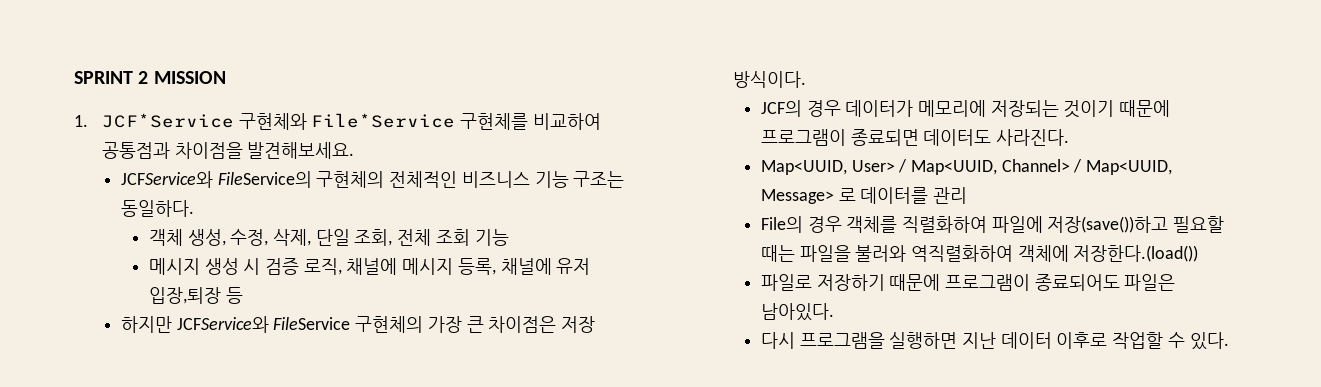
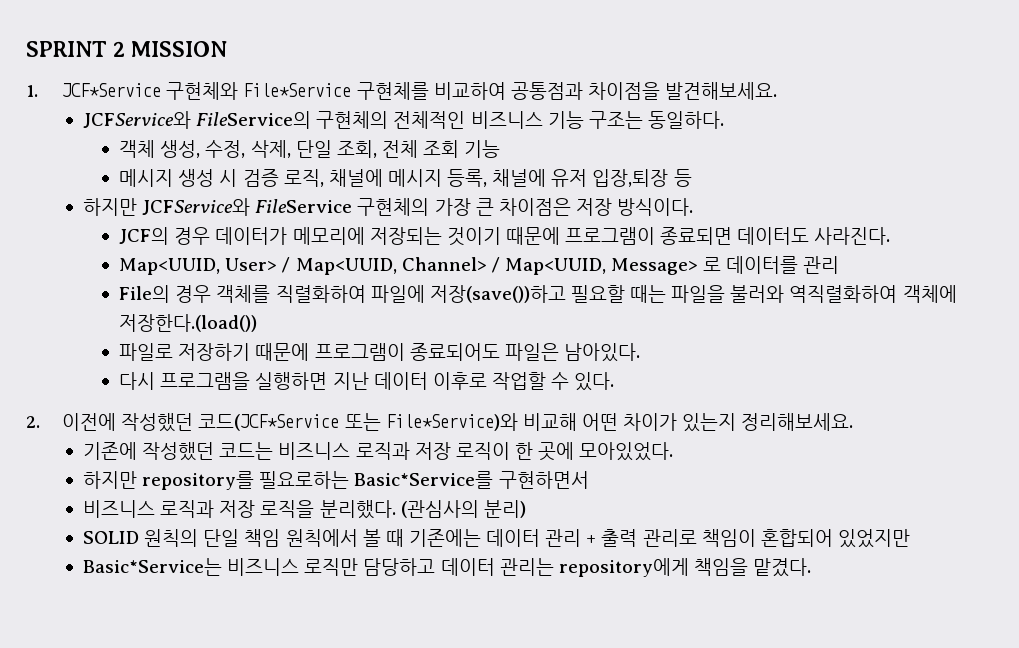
(1229, 341) none -> [26,413,854,432] [83,442,674,461] [83,471,589,490] [83,500,526,519] [83,529,910,548] [83,558,812,577] // 2. 이전에 작성했던 코드(JCF*Service 또는 File*Service)와 비교해 어떤 차이가 있는지 정리해보세요. // 기존에 작성했던 코드는 비즈니스 로직과 저장 로직이 한 곳에 모아있었다. // 하지만 repository를 필요로하는 Basic*Service를 구현하면서 // 비즈니스 로직과 저장 로직을 분리했다. (관심사의 분리) // SOLID 원칙의 단일 책임 원칙에서 볼 때 기존에는 데이터 관리 + 출력 관리로 책임이 혼합되어 있었지만 // Basic*Service는 비즈니스 로직만 담당하고 데이터 관리는 repository에게 책임을 맡겼다.

